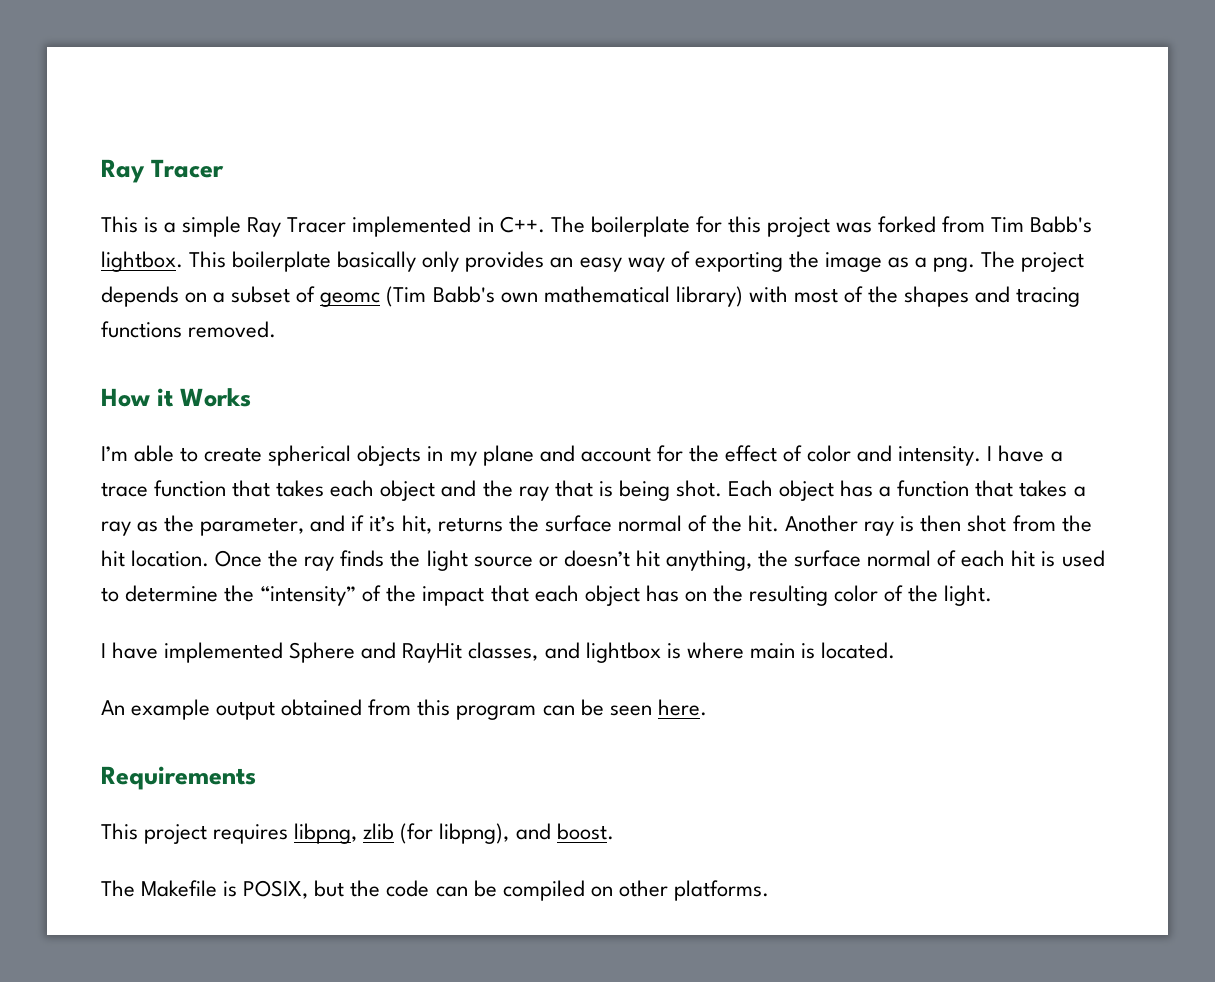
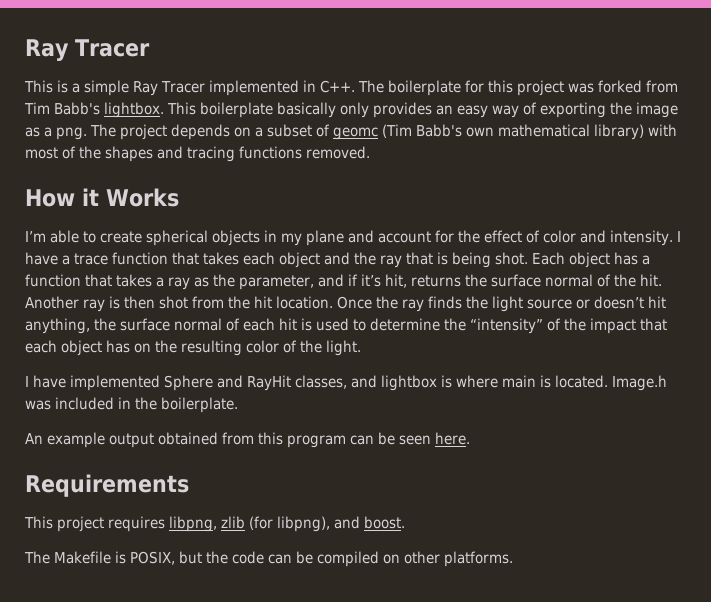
(895, 650) none -> [612,375,667,391] [25,397,238,413] Image.h was included in the boilerplate.

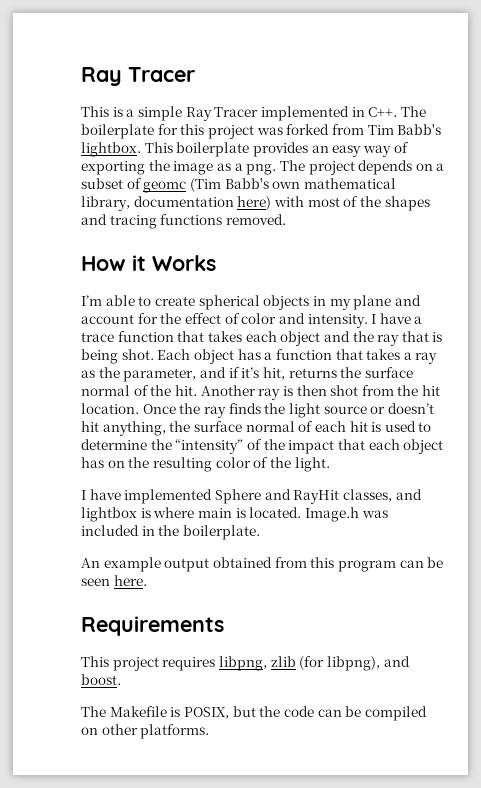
[277,102,369,118] basically only -> (250, 149) none
[594,124,644,140] library) -> [81,196,272,211] library, documentation here)

